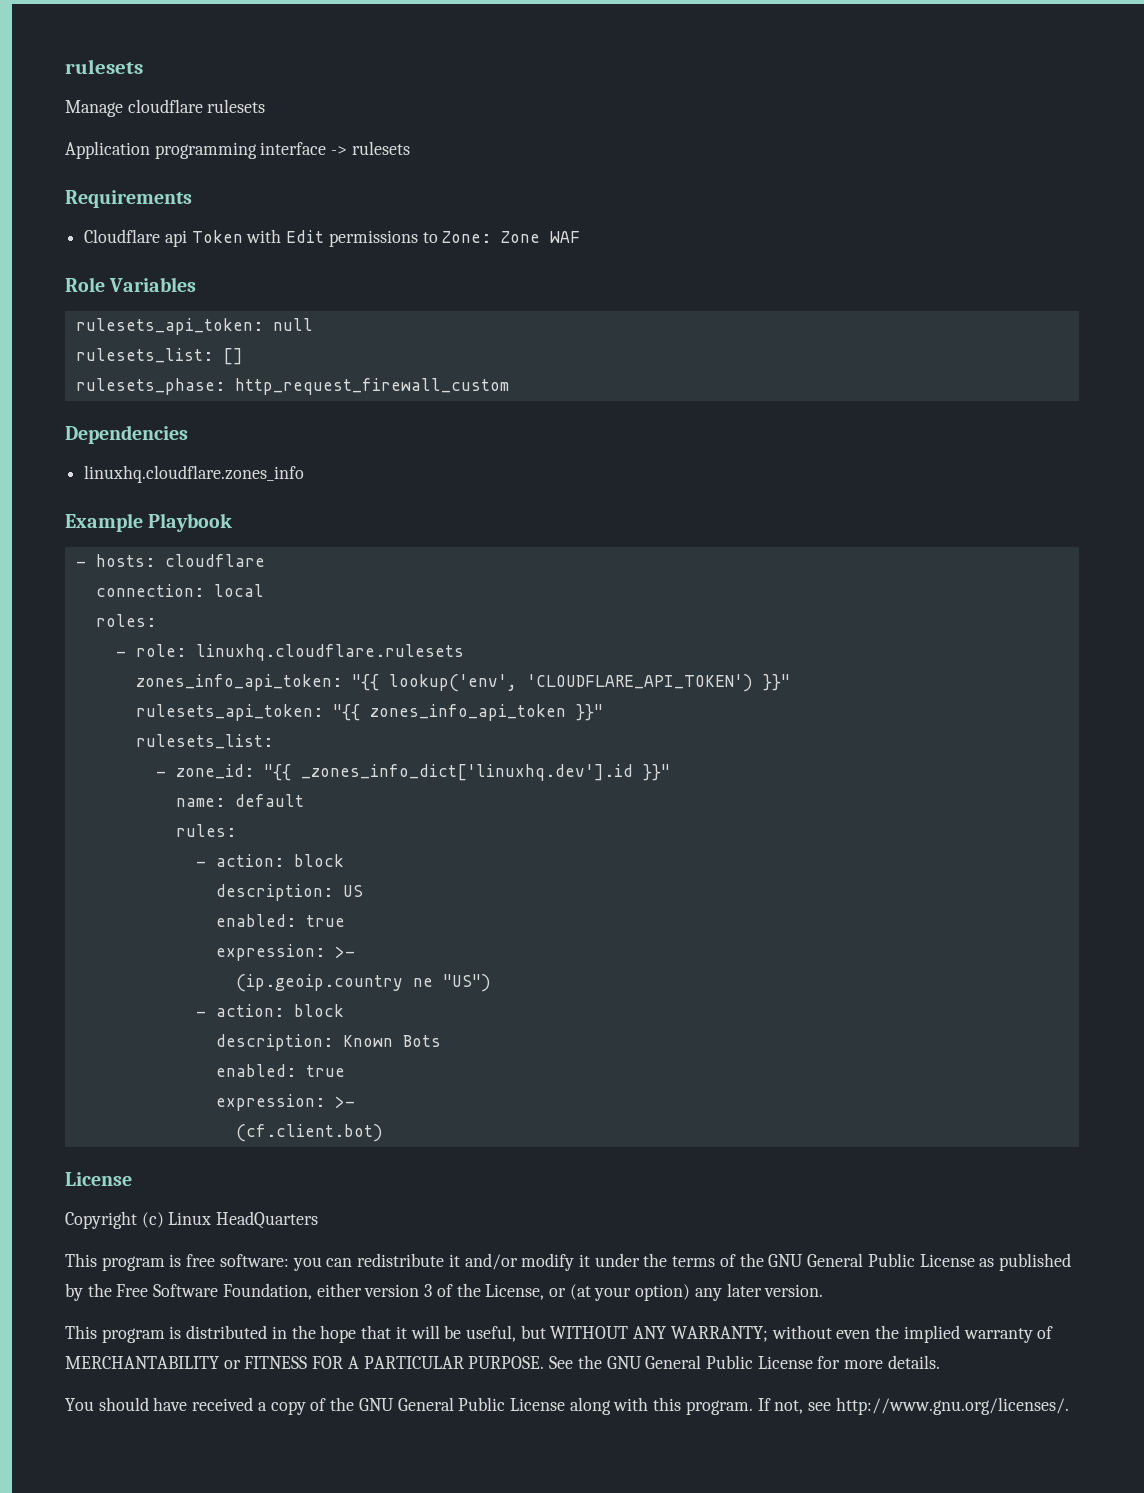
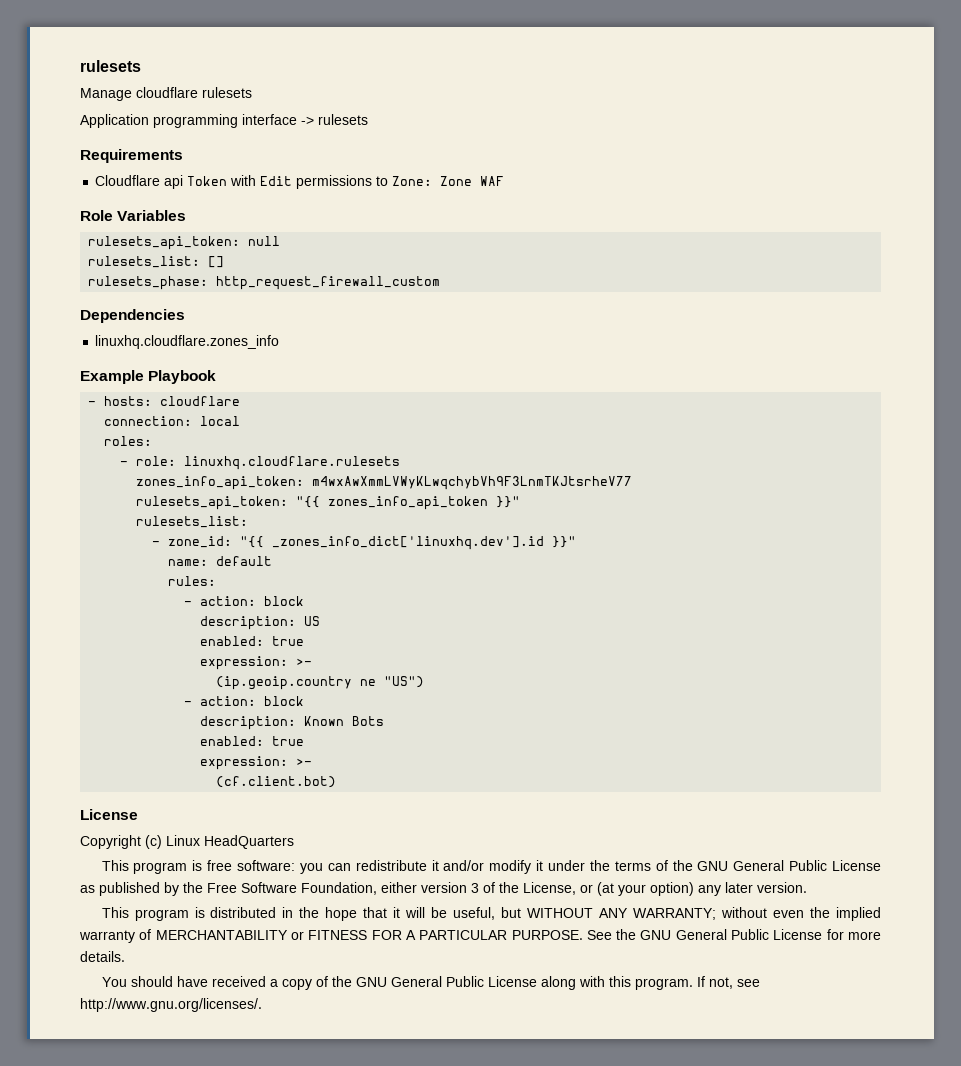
[351,674,790,692] "{{ lookup('env', 'CLOUDFLARE_API_TOKEN') }}" -> [312,476,633,490] m4wxAwXmmLVWyKLwqchybVh9F3LnmTKJtsrheV77

